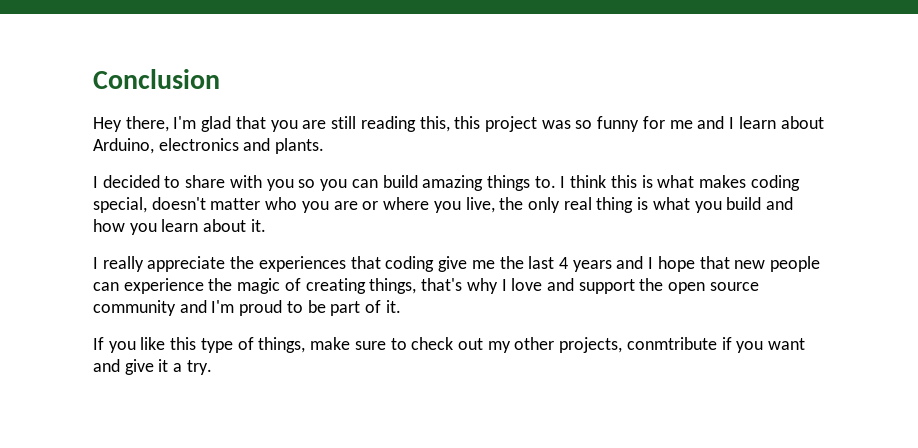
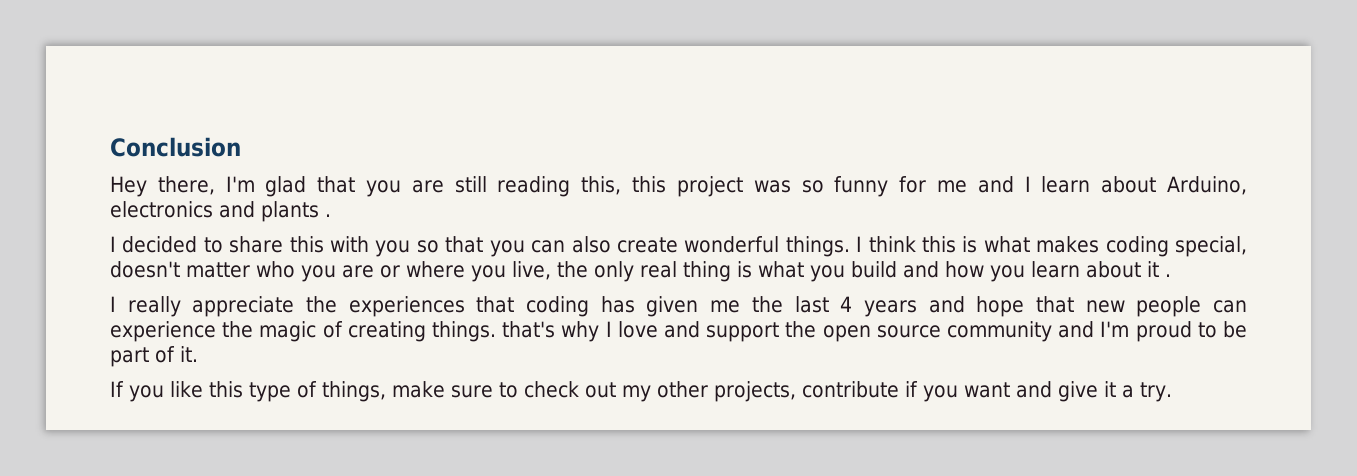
[275,138,325,154] plants. -> [261,201,331,222] plants .
(226, 181) none -> [289,236,324,253] this
(316, 183) none -> [445,236,484,253] that
[382,175,556,191] build amazing things to. -> [571,236,850,257] also create wonderful things.
[250,219,266,232] it. -> [1147,261,1171,277] it .
[438,256,468,272] give -> [600,296,699,317] has given
[648,257,654,269] I -> (965, 304) none
[369,278,417,294] things, -> [431,321,496,342] things.
[626,337,717,350] conmtribute -> [801,381,899,398] contribute

